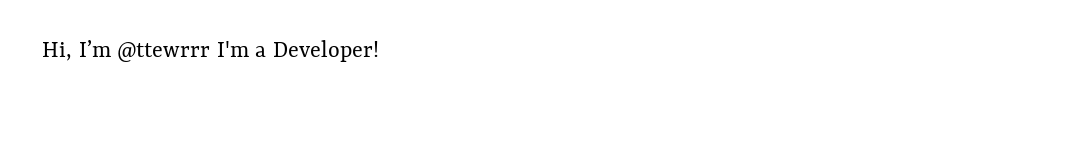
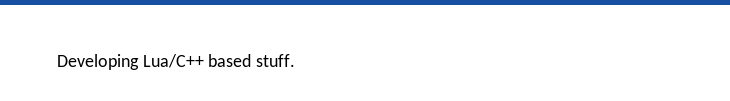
[42,40,380,62] Hi, I’m @ttewrrr I'm a Developer! -> [57,54,296,70] Developing Lua/C++ based stuff.

